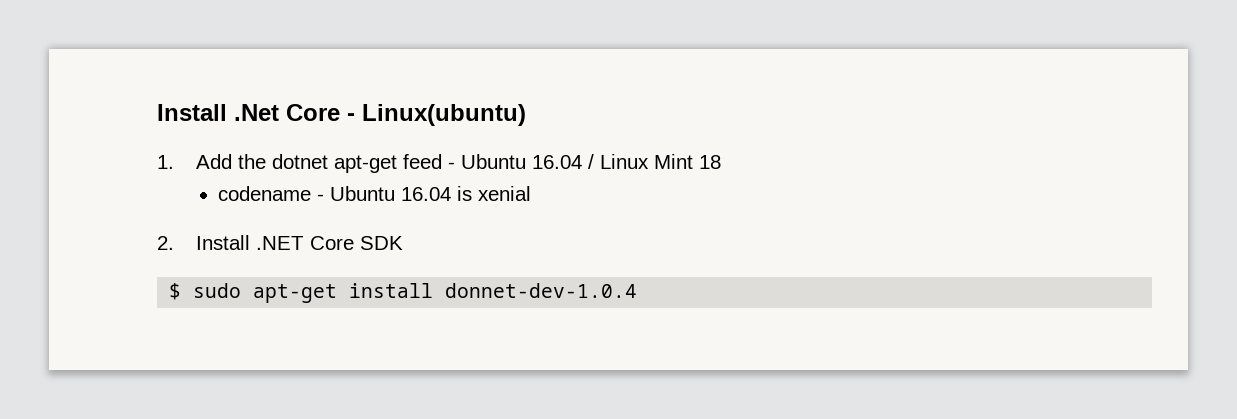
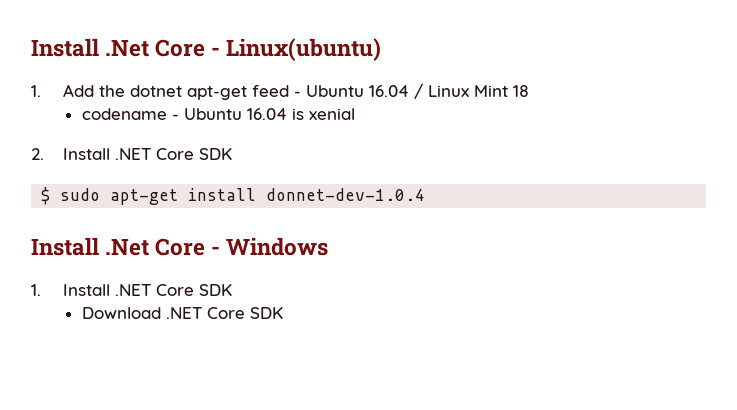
(638, 290) none -> [31,237,329,256] [31,284,233,296] [81,307,283,319] // Install .Net Core - Windows // 1. Install .NET Core SDK // Download .NET Core SDK

